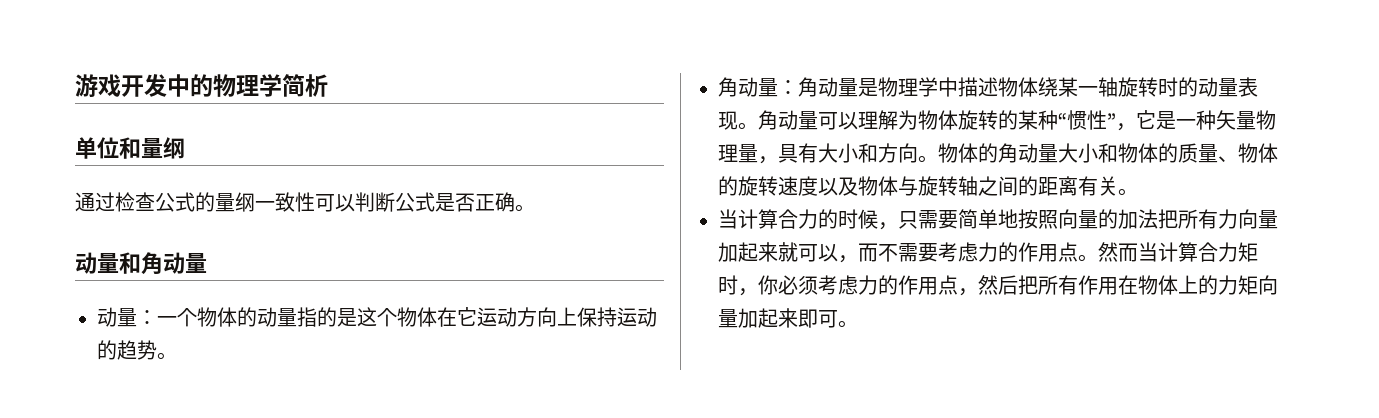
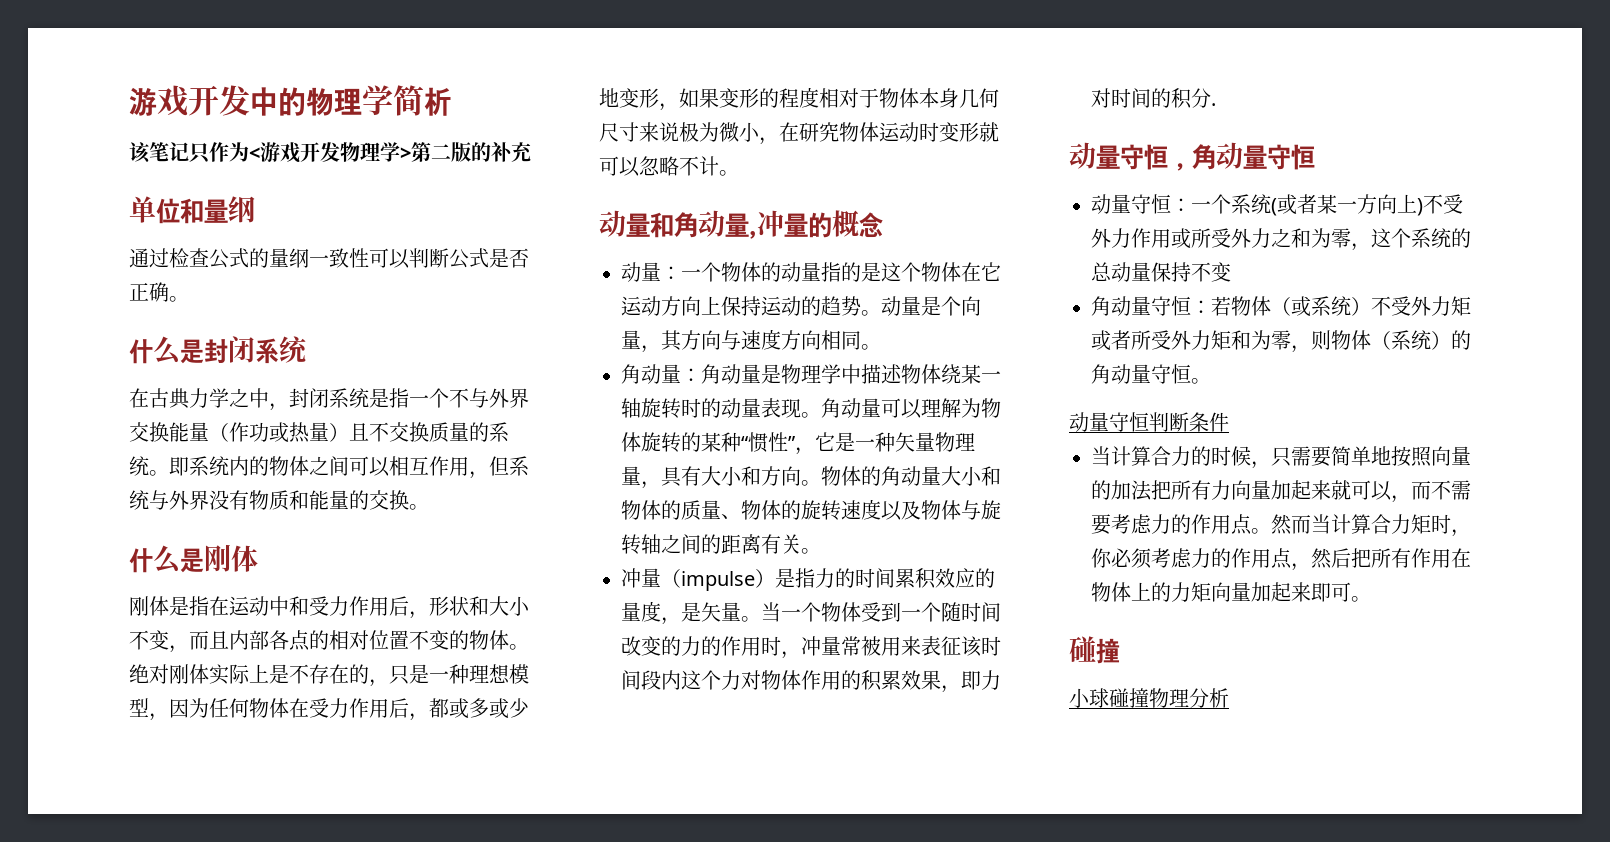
(328, 85) none -> [129,142,531,163] // 该笔记只作为<游戏开发物理学>第二版的补充
(535, 208) none -> [129,336,308,365] [129,388,529,411] [129,422,509,443] [129,456,529,479] [129,490,429,510] [129,544,258,574] [129,596,530,619] [129,630,529,653] [129,664,529,687] [129,698,529,721] [599,87,999,111] [599,122,999,145] [599,156,739,177] // 什么是封闭系统 // 在古典力学之中，封闭系统是指一个不与外界交换能量（作功或热量）且不交换质量的系统。即系统内的物体之间可以相互作用，但系统与外界没有物质和能量的交换。 // 什么是刚体 // 刚体是指在运动中和受力作用后，形状和大小不变，而且内部各点的相对位置不变的物体。绝对刚体实际上是不存在的，只是一种理想模型，因为任何物体在受力作用后，都或多或少地变形，如果变形的程度相对于物体本身几何尺寸来说极为微小，在研究物体运动时变形就可以忽略不计。
(207, 263) none -> [749,210,883,239] ,冲量的概念
(177, 356) none -> [881,296,981,316] [621,329,881,353] 动量是个向量，其方向与速度方向相同。
(1138, 192) none -> [621,568,995,591] [621,601,1001,625] [621,636,1001,659] [621,670,1001,693] [1091,88,1216,109] [1069,142,1315,171] [1091,194,1463,216] [1091,228,1471,251] [1091,262,1231,282] [1091,296,1471,317] [1091,330,1471,353] [1091,364,1211,384] [1069,412,1229,432] // 冲量（impulse）是指力的时间累积效应的量度，是矢量。当一个物体受到一个随时间改变的力的作用时，冲量常被用来表征该时间段内这个力对物体作用的积累效果，即力对时间的积分. // 动量守恒，角动量守恒 // 动量守恒：一个系统(或者某一方向上)不受外力作用或所受外力之和为零，这个系统的总动量保持不变 // 角动量守恒：若物体（或系统）不受外力矩或者所受外力矩和为零，则物体（系统）的角动量守恒。 // 动量守恒判断条件
(858, 324) none -> [1069,636,1120,664] [1069,688,1229,708] // 碰撞 // 小球碰撞物理分析

